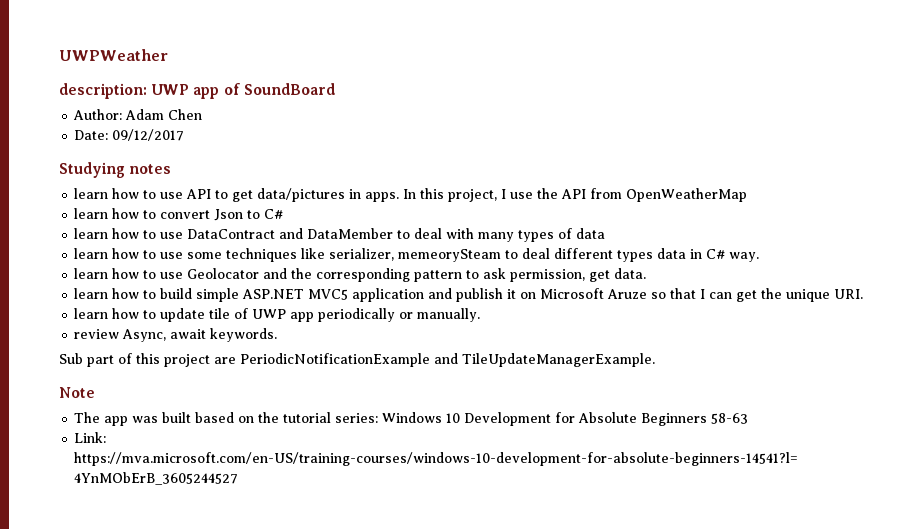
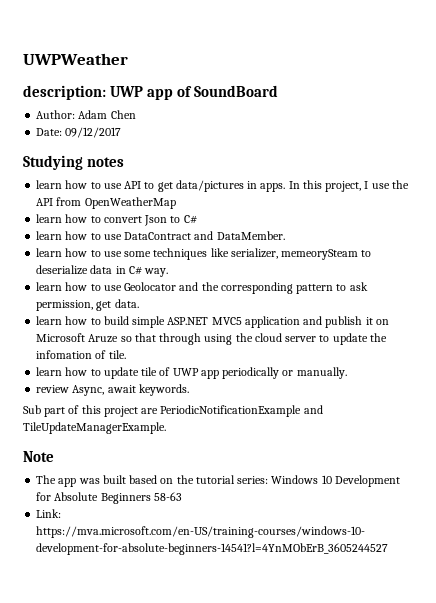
[307,228,606,242] DataMember to deal with many types of data -> [216,231,285,240] DataMember.
[522,248,654,262] deal different types -> [36,265,89,275] deserialize
[700,288,864,302] I can get the unique URI. -> [159,333,387,345] [36,350,126,359] through using the cloud server to update the infomation of tile.

